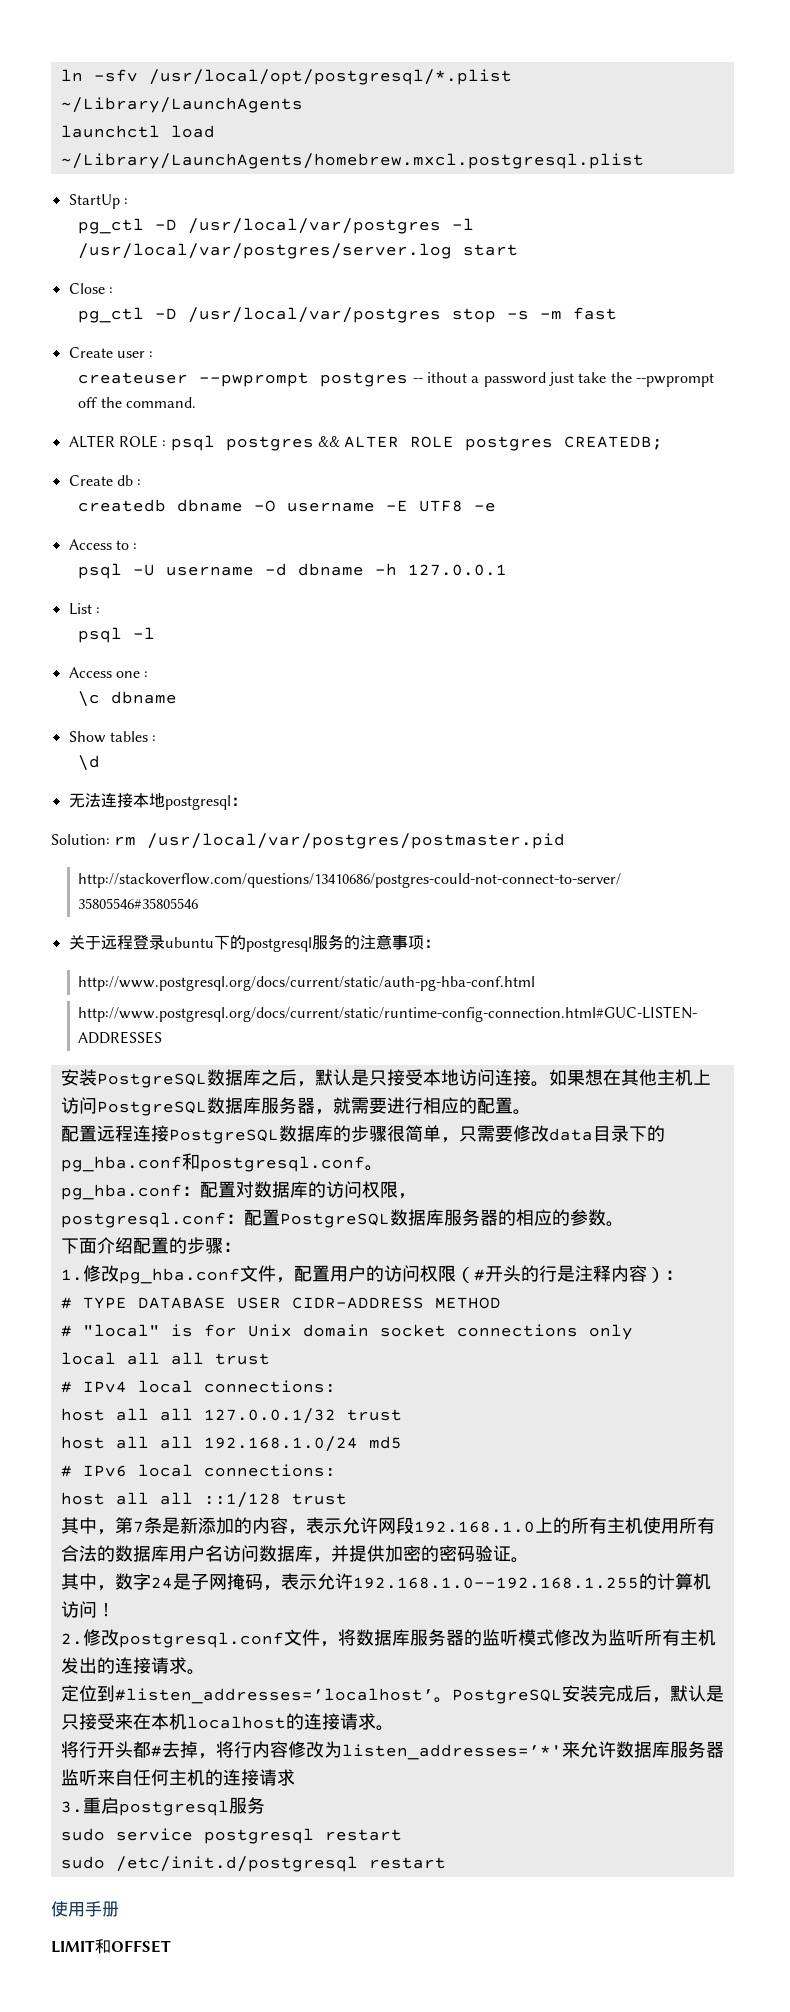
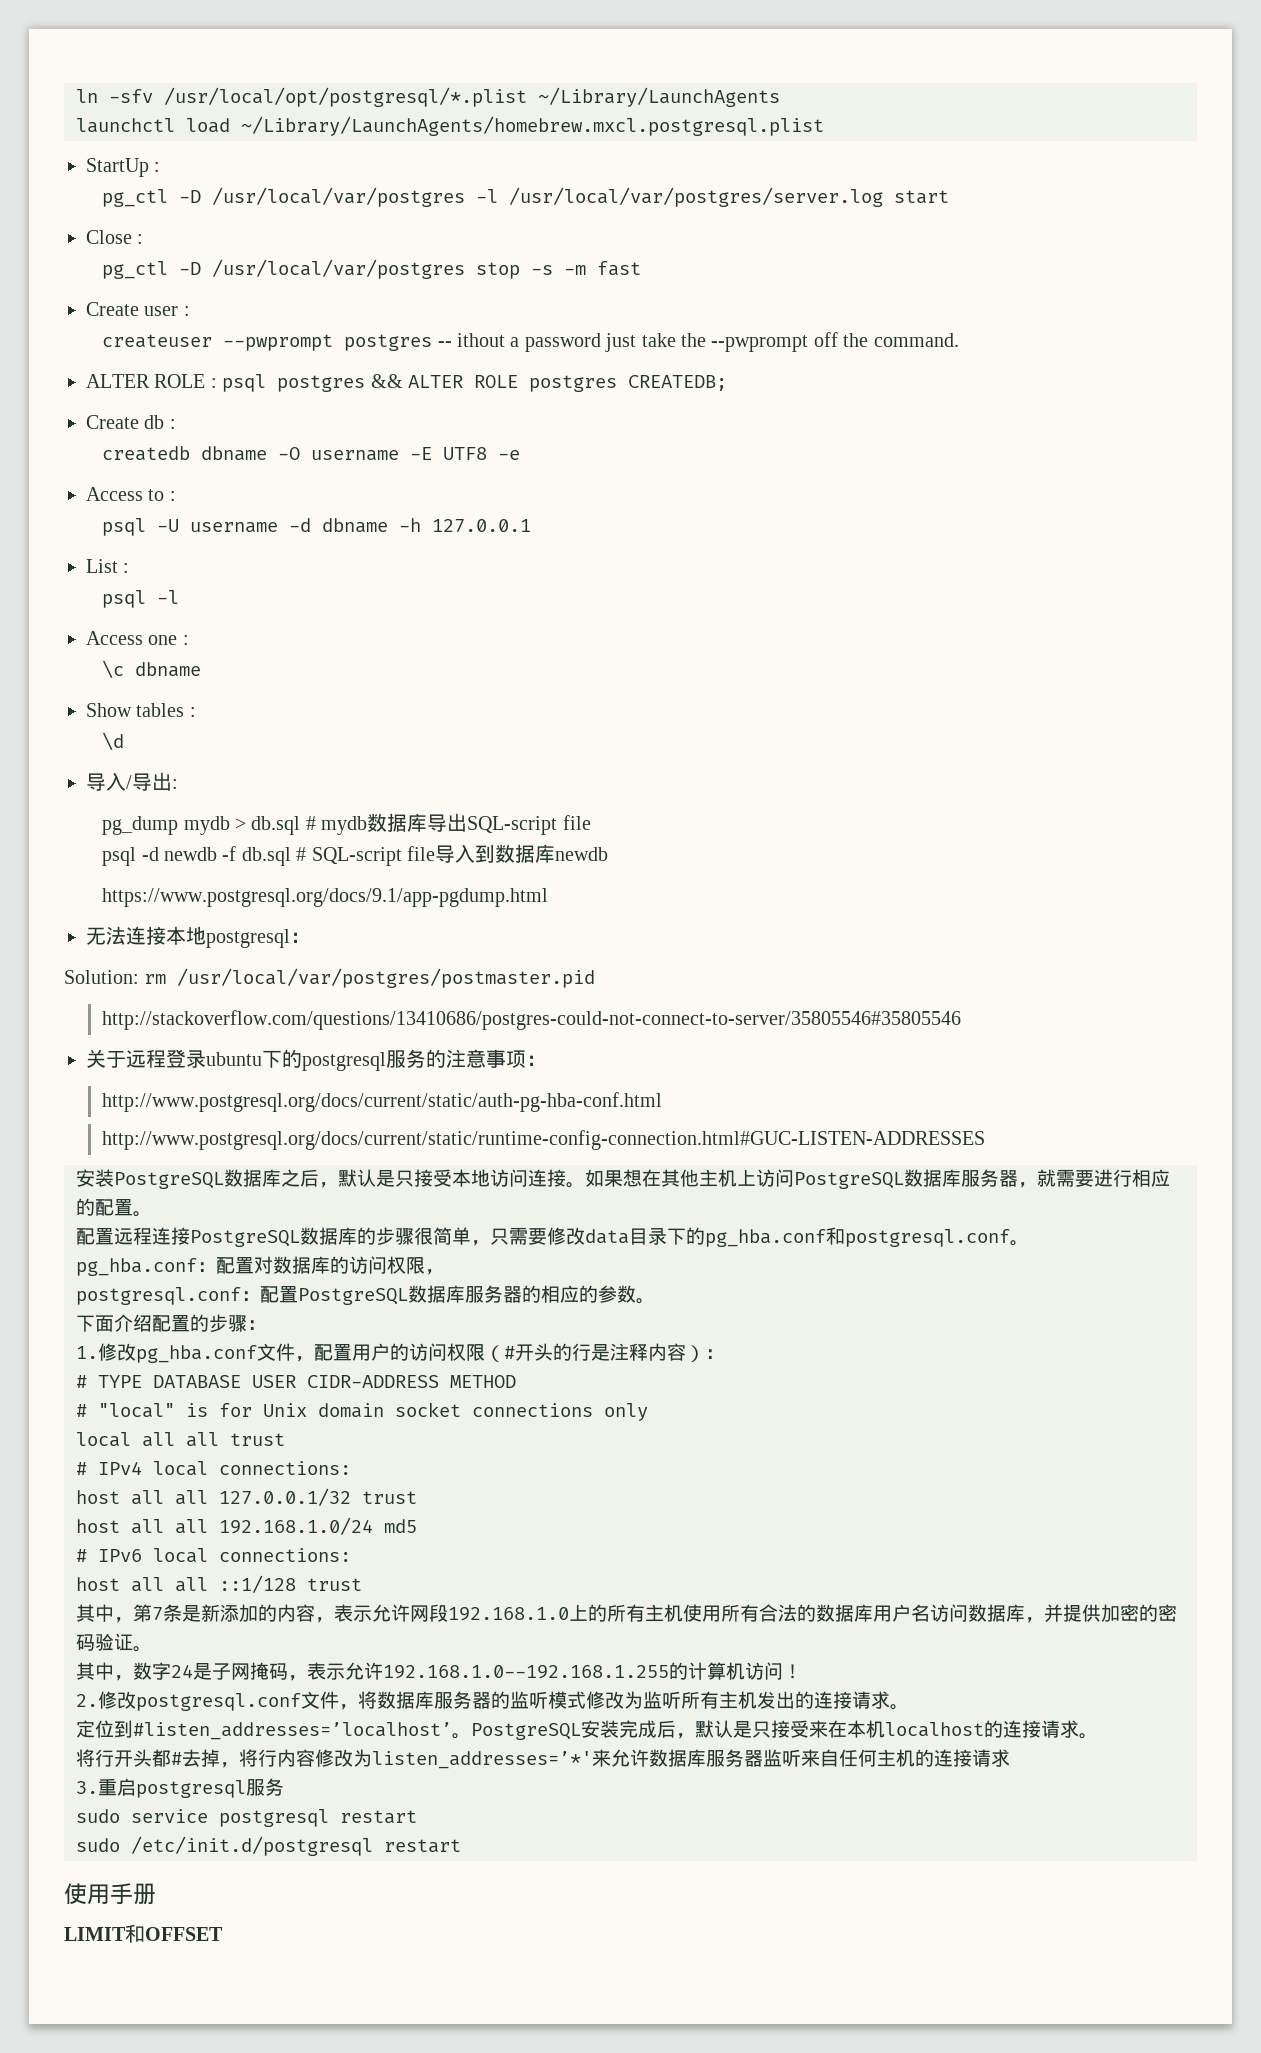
(101, 763) none -> [86,772,178,791] [102,813,591,835] [102,844,609,866] [102,888,549,907] // 导入/导出: // pg_dump mydb > db.sql # mydb数据库导出SQL-script file // psql -d newdb -f db.sql # SQL-script file导入到数据库newdb // https://www.postgresql.org/docs/9.1/app-pgdump.html

